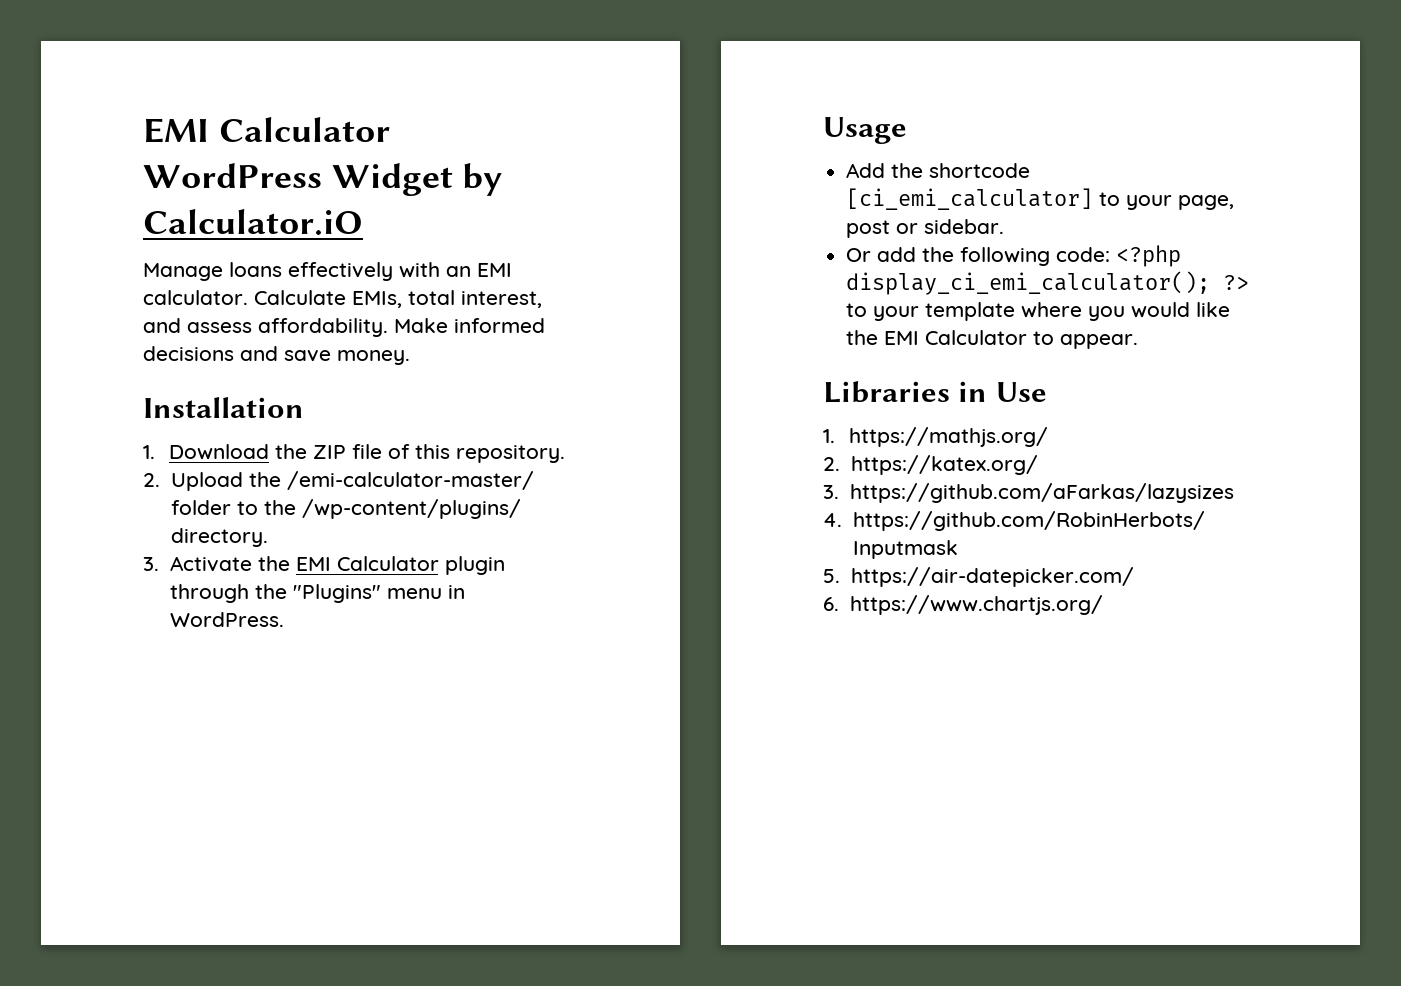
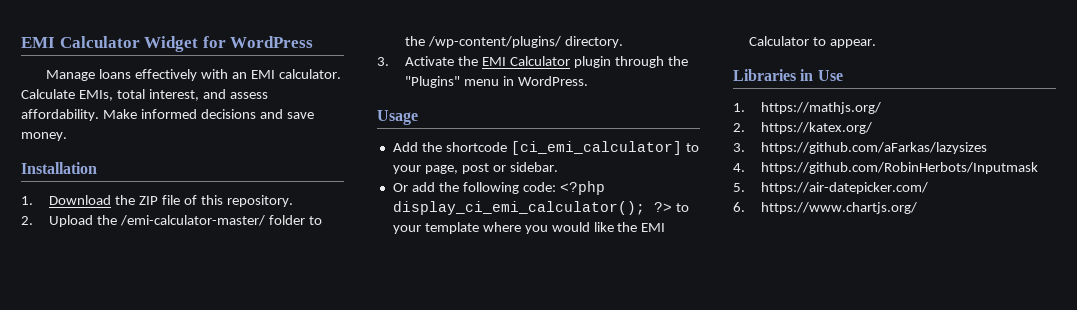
[143,117,390,143] EMI Calculator -> [21,36,226,52] EMI Calculator Widget for
[331,163,503,196] [143,209,363,235] Widget by Calculator.iO -> (314, 42) none

